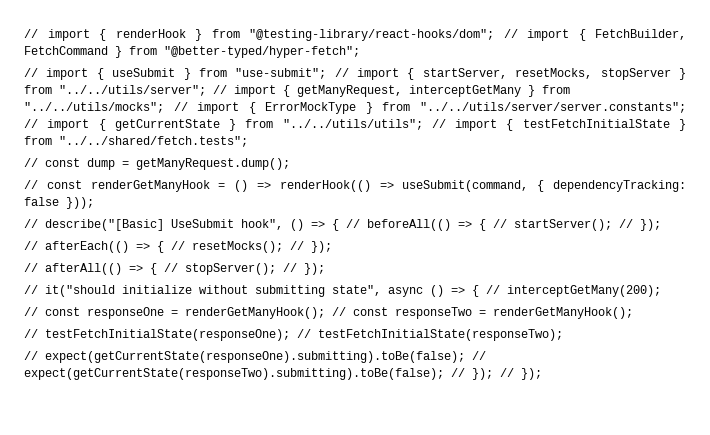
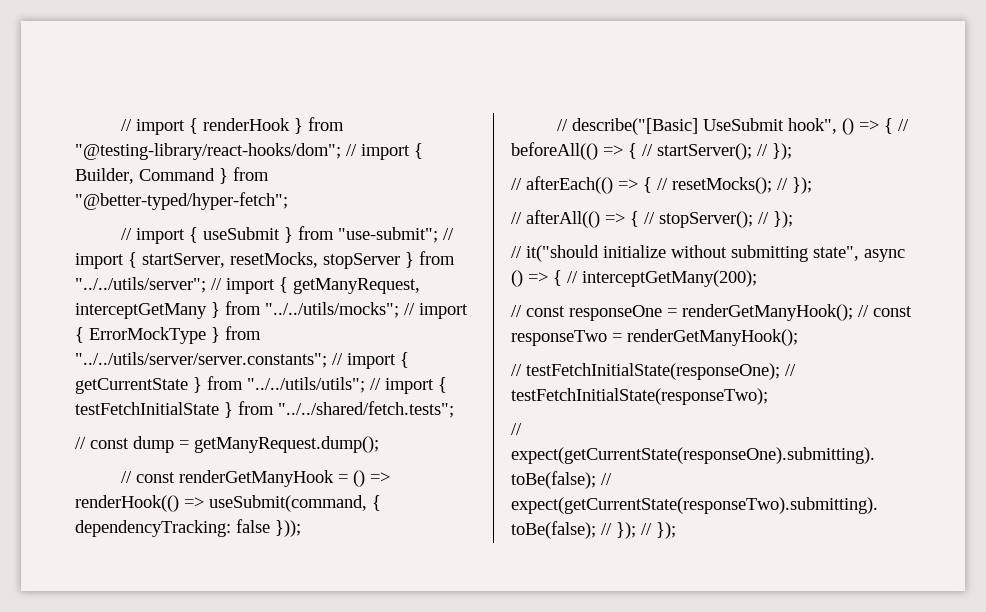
[595,29,686,40] [24,46,108,55] FetchBuilder, FetchCommand -> [75,168,215,184] Builder, Command

